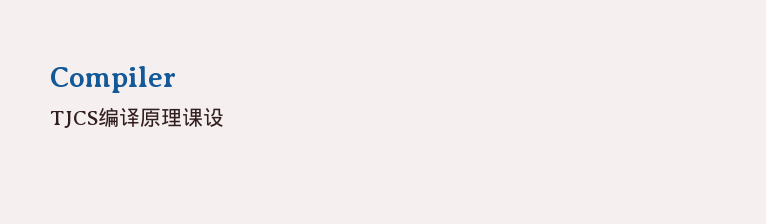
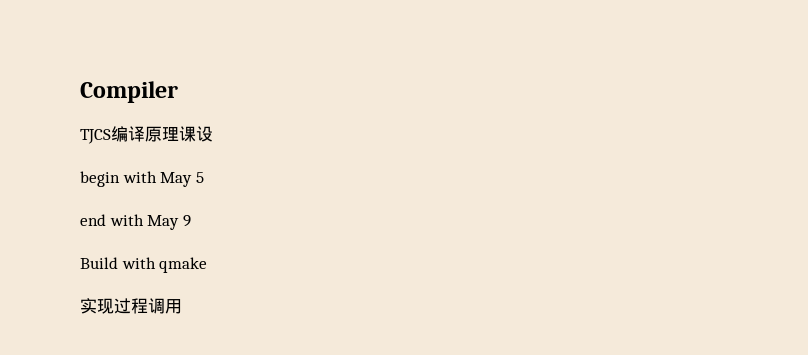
(224, 117) none -> [80,171,204,187] [80,214,191,230] [80,257,208,273] [80,298,182,314] // begin with May 5 // end with May 9 // Build with qmake // 实现过程调用

